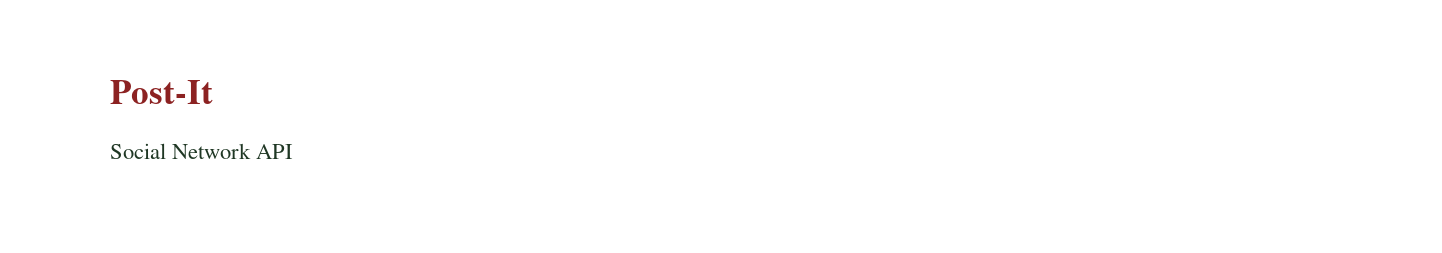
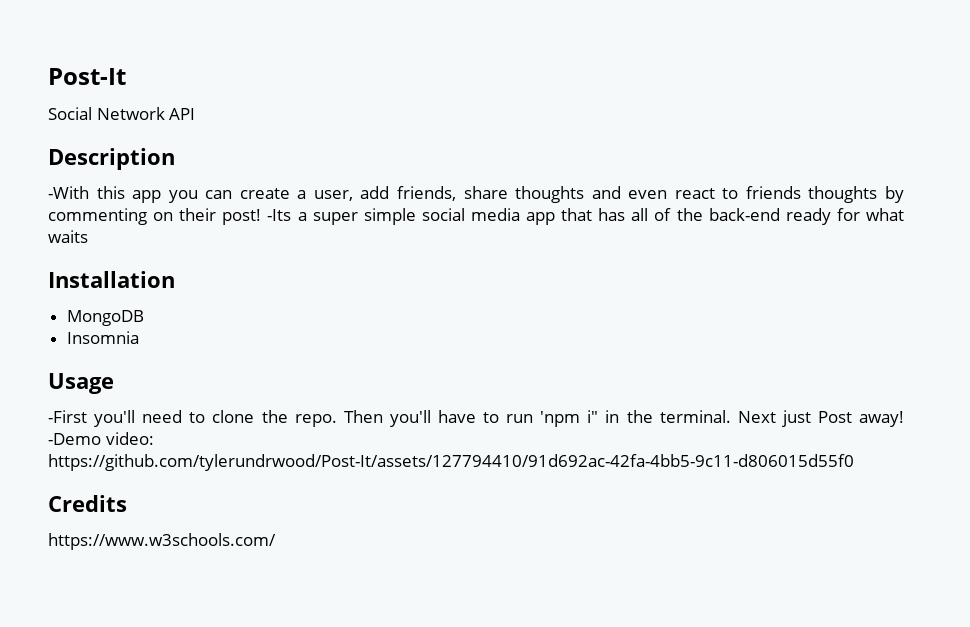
(294, 151) none -> [48,148,175,170] [48,186,904,203] [48,208,904,225] [48,230,88,243] [48,271,175,288] [66,310,144,326] [66,331,139,344] [48,373,114,394] [48,410,905,427] [48,432,154,445] [48,454,854,471] [48,495,127,512] [48,533,276,550] // Description // -With this app you can create a user, add friends, share thoughts and even react to friends thoughts by commenting on their post! -Its a super simple social media app that has all of the back-end ready for what waits // Installation // MongoDB // Insomnia // Usage // -First you'll need to clone the repo. Then you'll have to run 'npm i" in the terminal. Next just Post away! -Demo video: https://github.com/tylerundrwood/Post-It/assets/127794410/91d692ac-42fa-4bb5-9c11-d806015d55f0 // Credits // https://www.w3schools.com/

